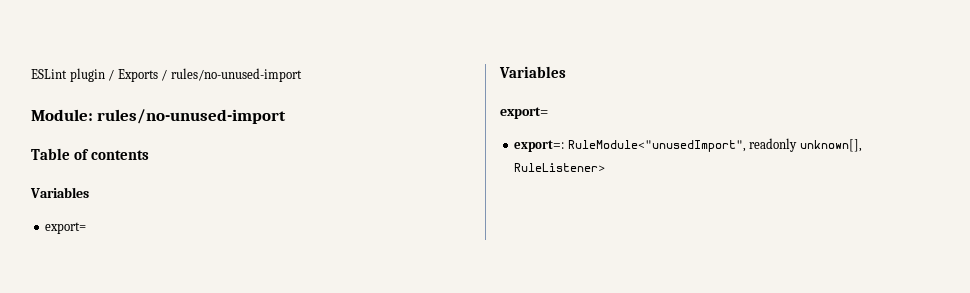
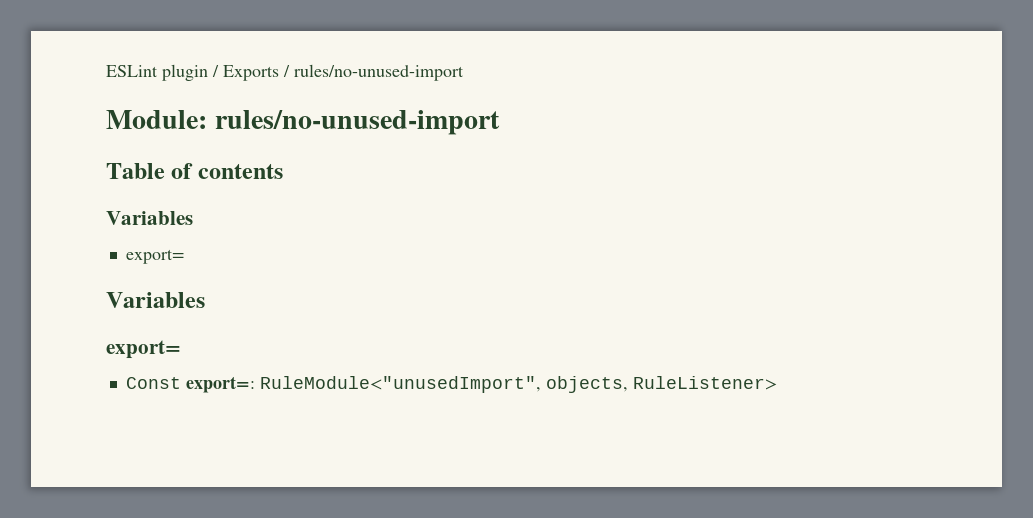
(548, 113) none -> [125,377,181,389] Const
[749,138,862,152] readonly unknown[], -> [545,376,628,393] objects,

